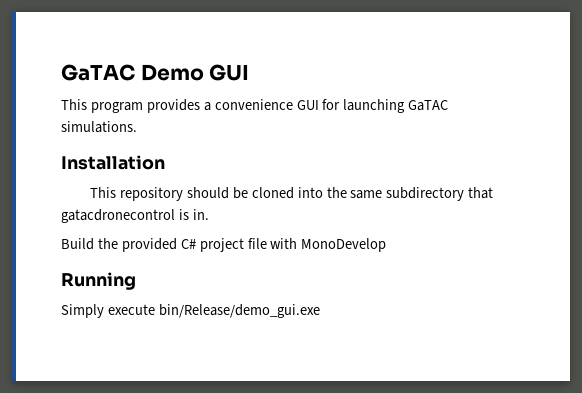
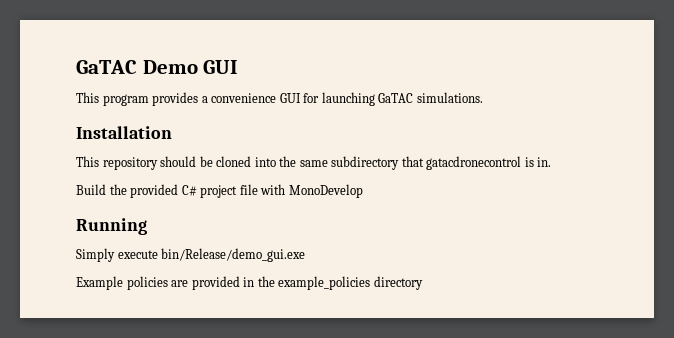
(320, 311) none -> [76,276,423,290] // Example policies are provided in the example_policies directory

